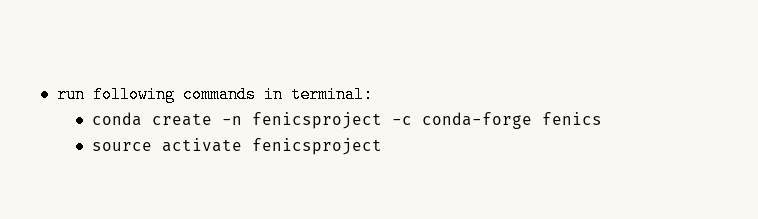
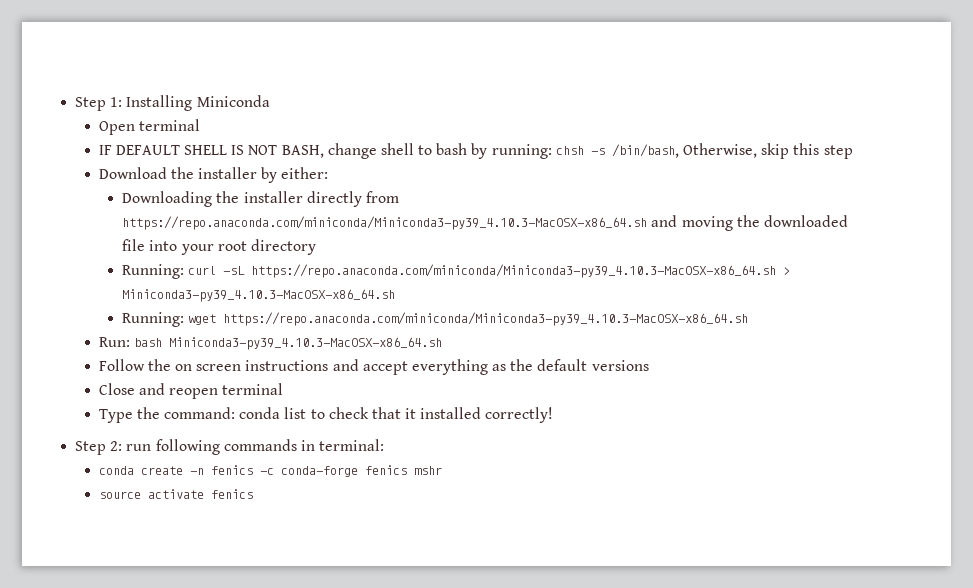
(56, 94) none -> [75,95,270,111] [98,119,200,135] [98,143,853,159] [98,167,329,183] [122,191,399,207] [122,215,848,231] [122,239,316,255] [122,264,791,279] [122,289,396,302] [122,312,749,327] [98,337,442,350] [98,359,649,375] [98,383,284,399] [98,407,554,423] [75,441,123,455] Step 1: Installing Miniconda // Open terminal // IF DEFAULT SHELL IS NOT BASH, change shell to bash by running: chsh -s /bin/bash, Otherwise, skip this step // Download the installer by either: // Downloading the installer directly from https://repo.anaconda.com/miniconda/Miniconda3-py39_4.10.3-MacOSX-x86_64.sh and moving the downloaded file into your root directory // Running: curl -sL https://repo.anaconda.com/miniconda/Miniconda3-py39_4.10.3-MacOSX-x86_64.sh > Miniconda3-py39_4.10.3-MacOSX-x86_64.sh // Running: wget https://repo.anaconda.com/miniconda/Miniconda3-py39_4.10.3-MacOSX-x86_64.sh // Run: bash Miniconda3-py39_4.10.3-MacOSX-x86_64.sh // Follow the on screen instructions and accept everything as the default versions // Close and reopen terminal // Type the command: conda list to check that it installed correctly! // Step 2:
[252,112,383,129] fenicsproject -> [210,465,253,475] fenics
(603, 118) none -> [413,466,442,475] mshr
[252,138,383,155] fenicsproject -> [210,489,253,499] fenics

